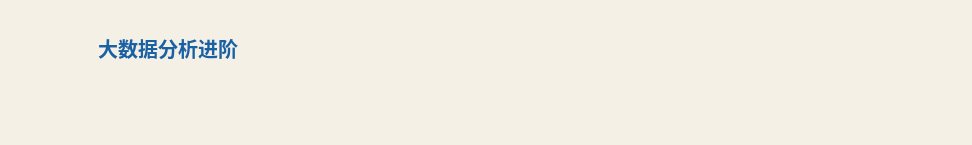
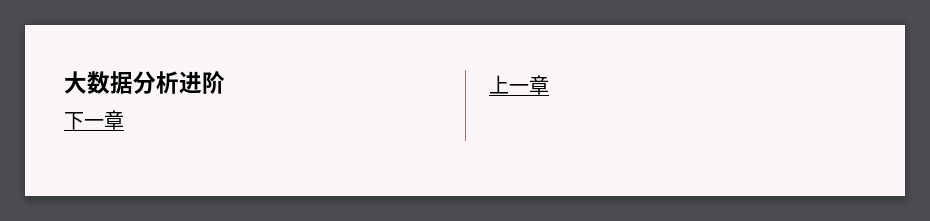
(238, 48) none -> [64,110,124,130] [489,75,549,95] // 下一章 // 上一章

